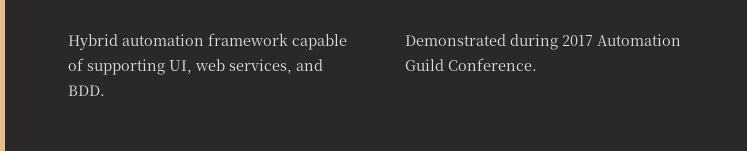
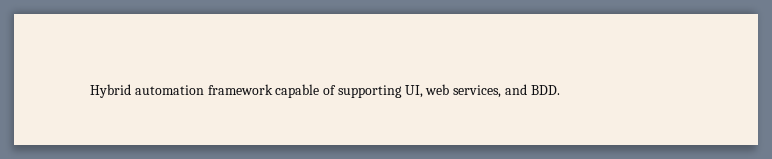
[405,34,681,50] [405,58,537,71] // Demonstrated during 2017 Automation Guild Conference. -> (560, 90) none

